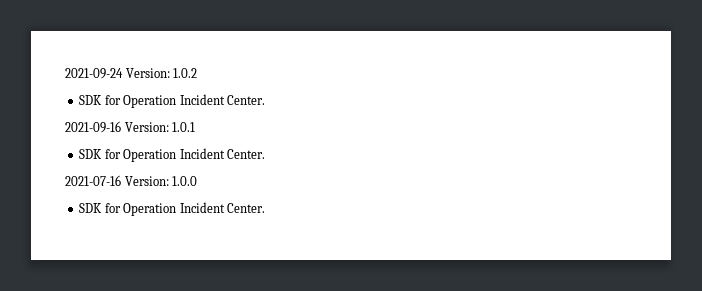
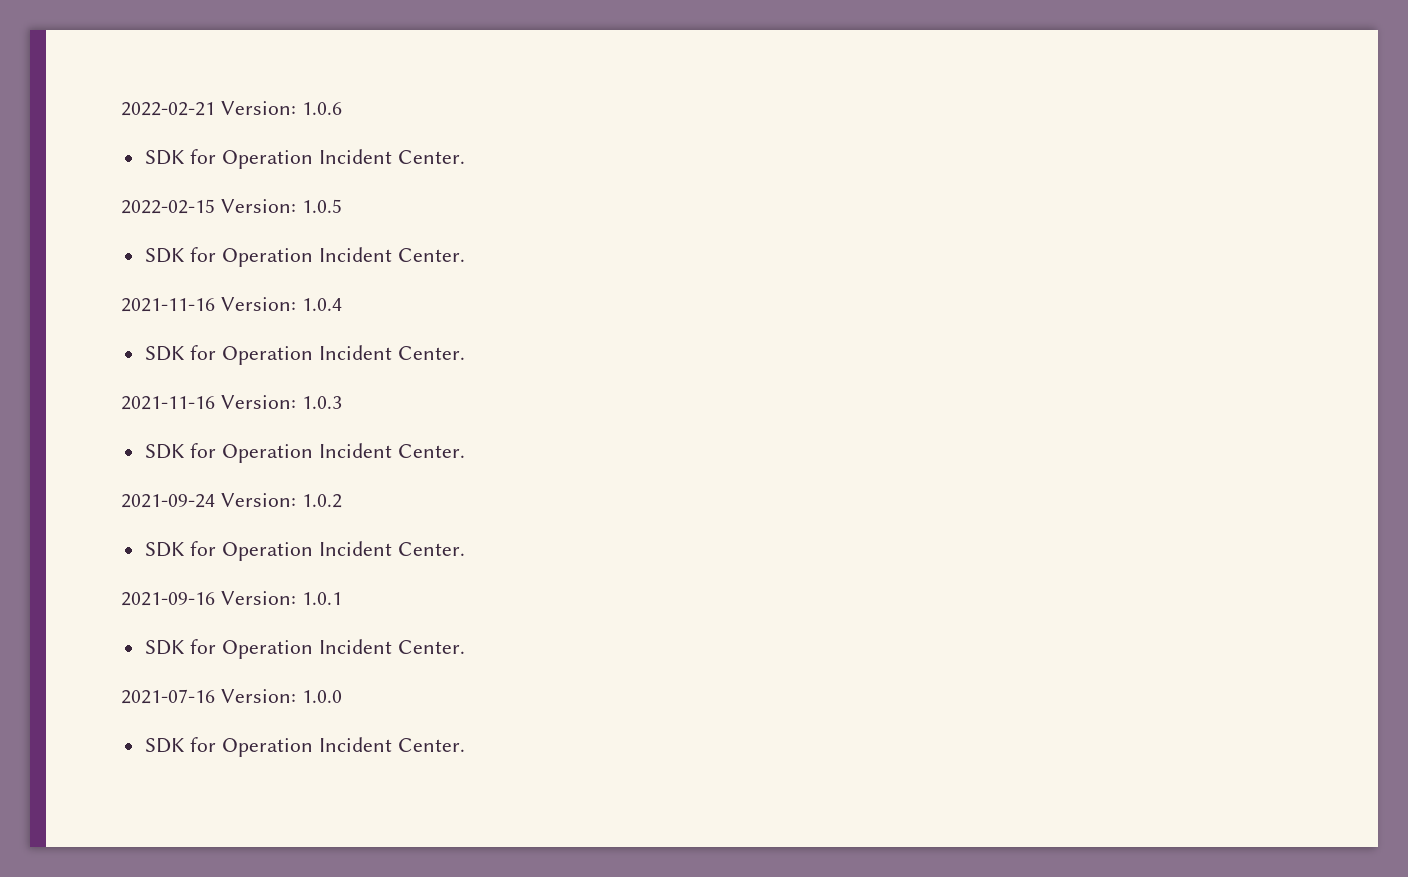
(65, 73) none -> [121,101,342,116] [144,149,465,169] [121,199,342,214] [144,247,465,267] [121,297,342,312] [144,345,465,365] [121,395,342,410] [144,443,465,463] 2022-02-21 Version: 1.0.6 // SDK for Operation Incident Center. // 2022-02-15 Version: 1.0.5 // SDK for Operation Incident Center. // 2021-11-16 Version: 1.0.4 // SDK for Operation Incident Center. // 2021-11-16 Version: 1.0.3 // SDK for Operation Incident Center. //

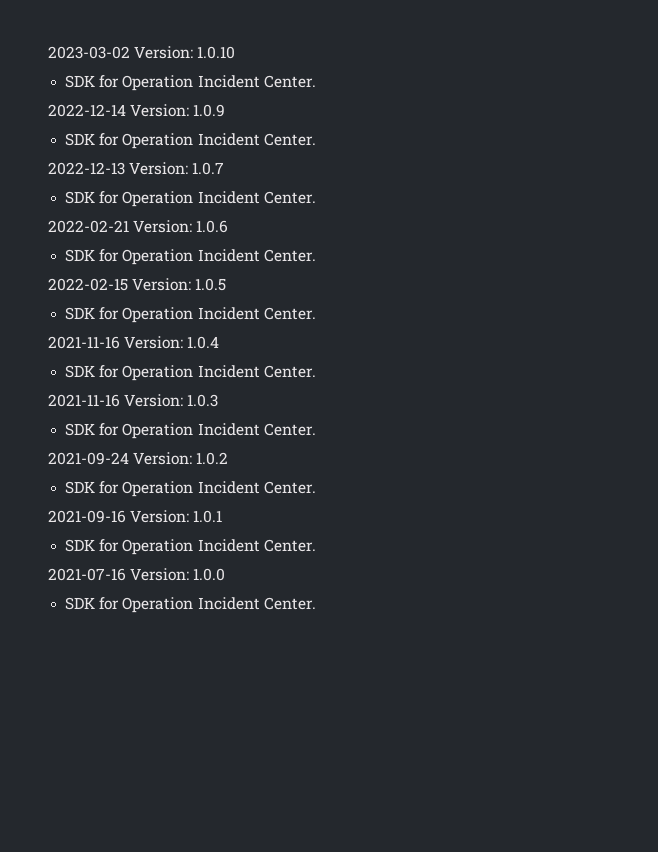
(121, 109) none -> [48,46,236,59] [65,75,316,91] [48,104,226,117] [65,133,316,149] [48,162,225,175] [65,191,316,207] 2023-03-02 Version: 1.0.10 // SDK for Operation Incident Center. // 2022-12-14 Version: 1.0.9 // SDK for Operation Incident Center. // 2022-12-13 Version: 1.0.7 // SDK for Operation Incident Center. //

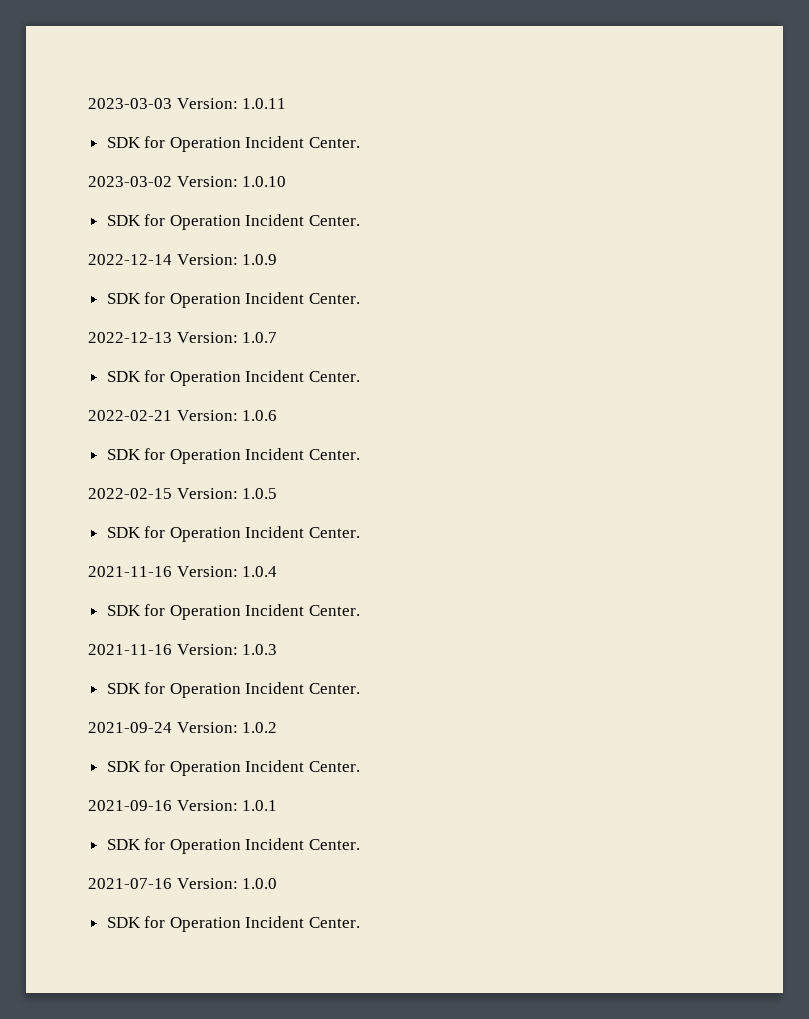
(48, 52) none -> [88,98,287,109] [106,136,361,152] 2023-03-03 Version: 1.0.11 // SDK for Operation Incident Center. //

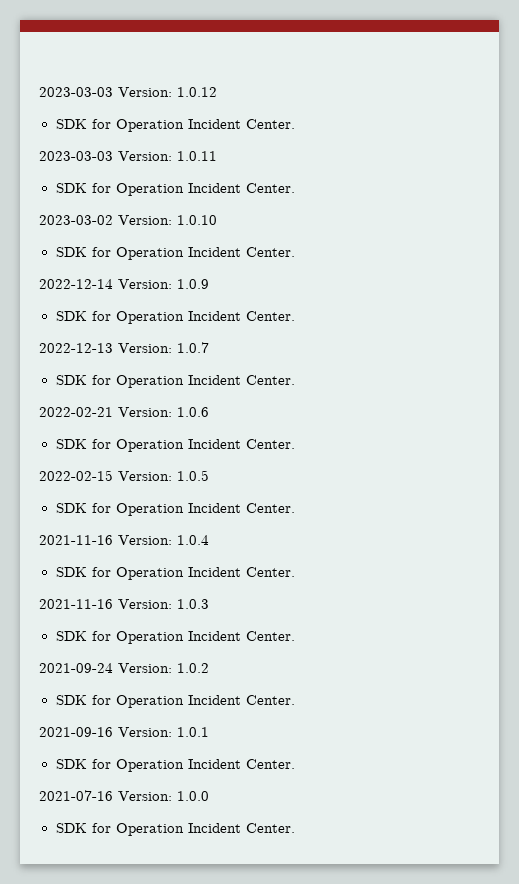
[88,98,238,109] 2023-03-03 Version: -> [39,87,217,97] [55,119,295,132] [39,151,172,161] 2023-03-03 Version: 1.0.12 // SDK for Operation Incident Center. // 2023-03-03 Version:

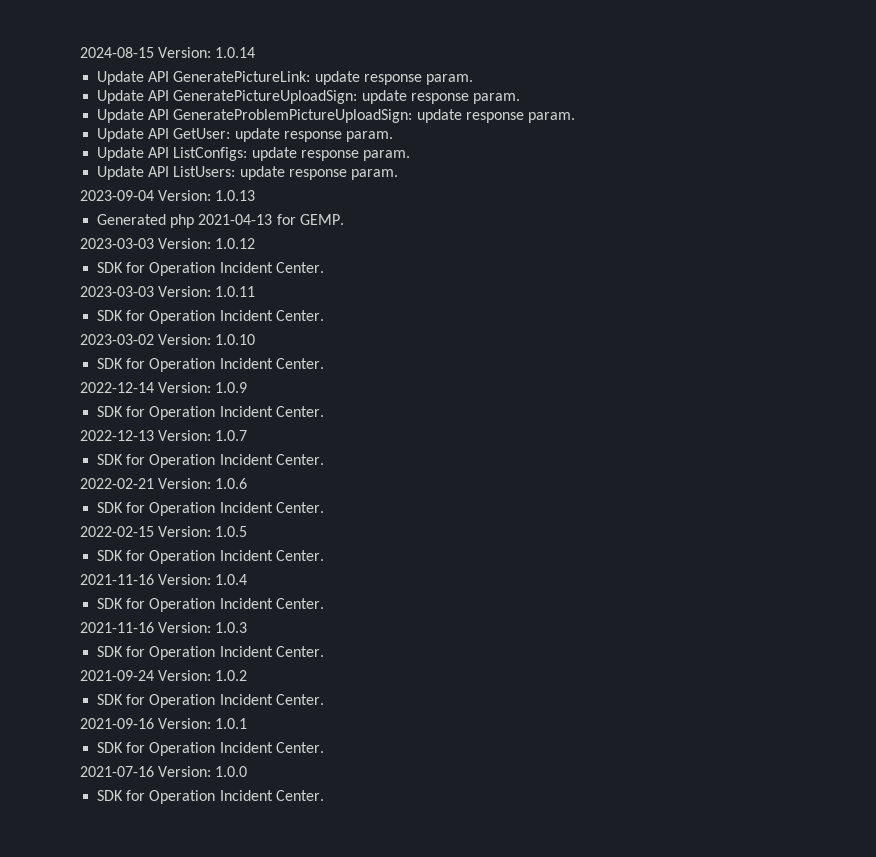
(39, 92) none -> [80,47,256,58] [97,71,473,85] [97,90,520,104] [97,109,575,123] [97,128,393,142] [97,147,410,161] [97,166,398,180] [80,190,256,201] [97,214,344,228] 2024-08-15 Version: 1.0.14 // Update API GeneratePictureLink: update response param. // Update API GeneratePictureUploadSign: update response param. // Update API GenerateProblemPictureUploadSign: update response param. // Update API GetUser: update response param. // Update API ListConfigs: update response param. // Update API ListUsers: update response param. // 2023-09-04 Version: 1.0.13 // Generated php 2021-04-13 for GEMP. //

